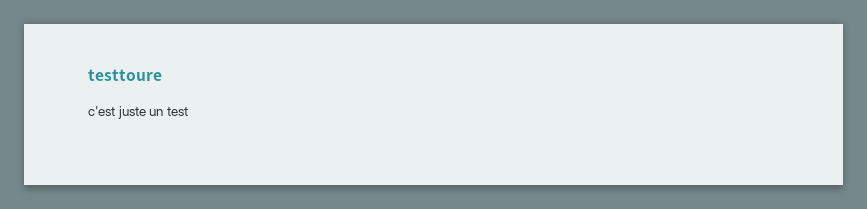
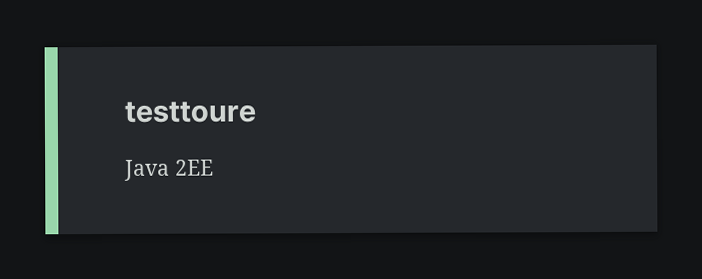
[88,106,188,119] c'est juste un test -> [124,159,214,181] Java 2EE

